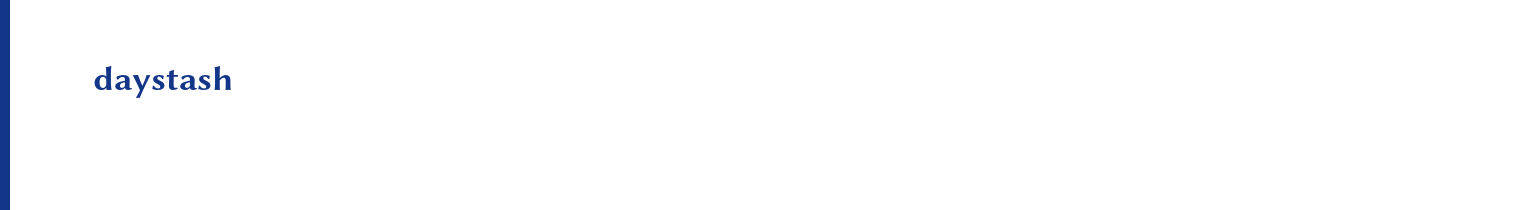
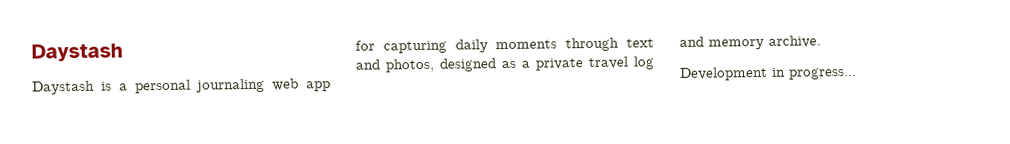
[93,66,234,98] daystash -> [31,43,123,62] [32,78,331,95] [355,37,654,54] [355,56,654,73] [679,35,821,50] [679,66,857,81] Daystash // Daystash is a personal journaling web app for capturing daily moments through text and photos, designed as a private travel log and memory archive. // Development in progress...

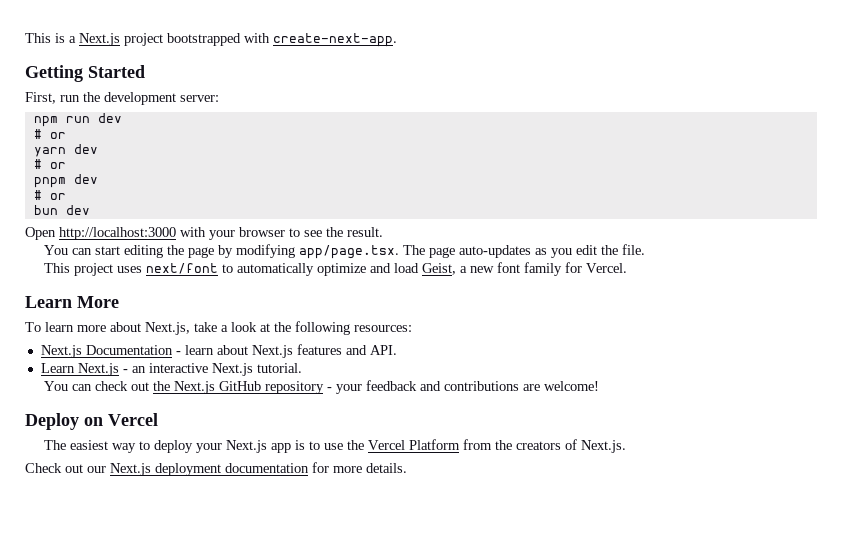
[31,43,123,62] [32,78,331,95] [355,37,654,54] [355,56,654,73] [679,35,821,50] [679,66,857,81] Daystash // Daystash is a personal journaling web app for capturing daily moments through text and photos, designed as a private travel log and memory archive. // Development in progress... -> [25,33,397,47] [25,65,145,82] [25,92,219,105] [33,113,122,127] [33,129,66,139] [33,144,98,157] [33,159,66,169] [33,174,98,188] [33,190,66,200] [33,205,90,215] [25,227,383,240] [44,244,646,259] [44,262,628,276] [25,296,119,308] [25,321,412,335] [40,344,397,358] [40,363,302,376] [44,380,600,394] [25,413,158,430] [44,439,627,453] [25,462,407,476] This is a Next.js project bootstrapped with create-next-app. // Getting Started // First, run the development server: // npm run dev // # or // yarn dev // # or // pnpm dev // # or // bun dev // Open http://localhost:3000 with your browser to see the result. // You can start editing the page by modifying app/page.tsx. The page auto-updates as you edit the file. // This project uses next/font to automatically optimize and load Geist, a new font family for Vercel. // Learn More // To learn more about Next.js, take a look at the following resources: // Next.js Documentation - learn about Next.js features and API. // Learn Next.js - an interactive Next.js tutorial. // You can check out the Next.js GitHub repository - your feedback and contributions are welcome! // Deploy on Vercel // The easiest way to deploy your Next.js app is to use the Vercel Platform from the creators of Next.js. // Check out our Next.js deployment documentation for more details.

